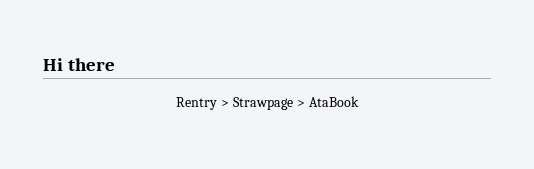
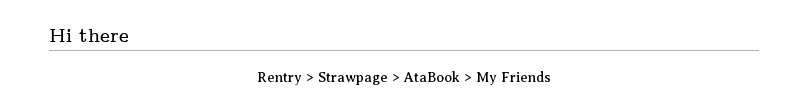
(359, 101) none -> [464,71,551,85] > My Friends

